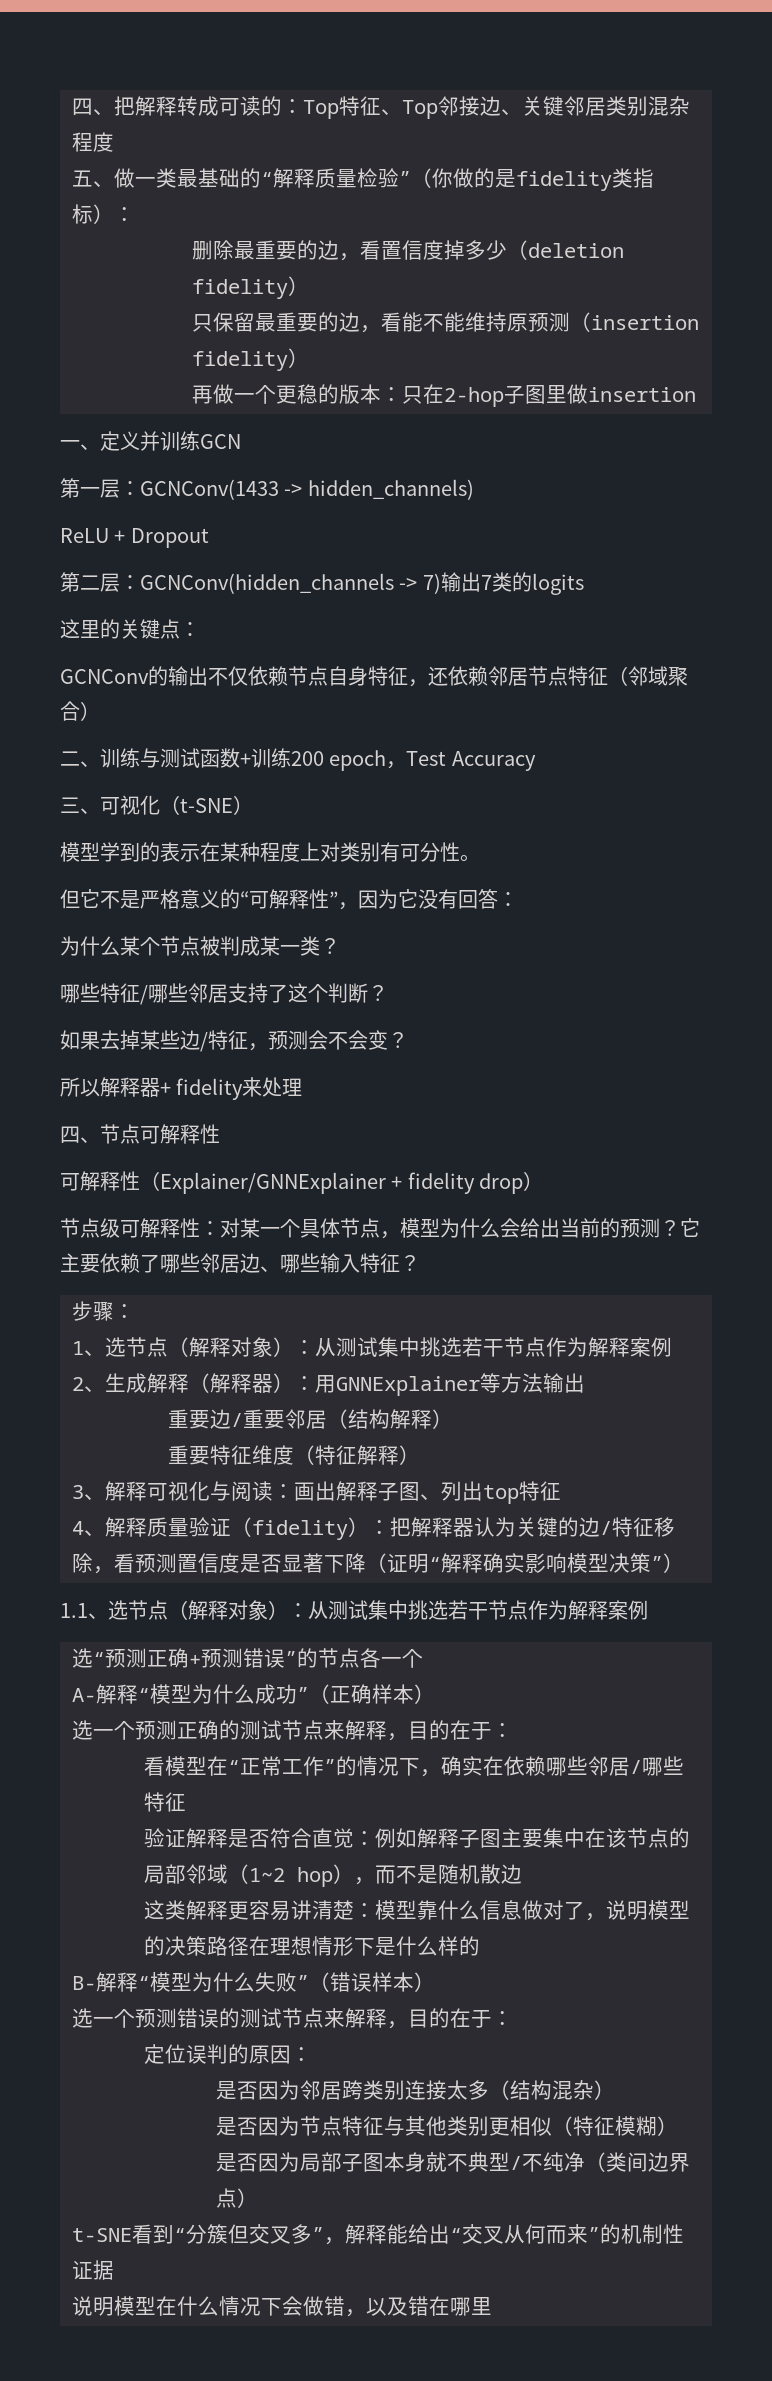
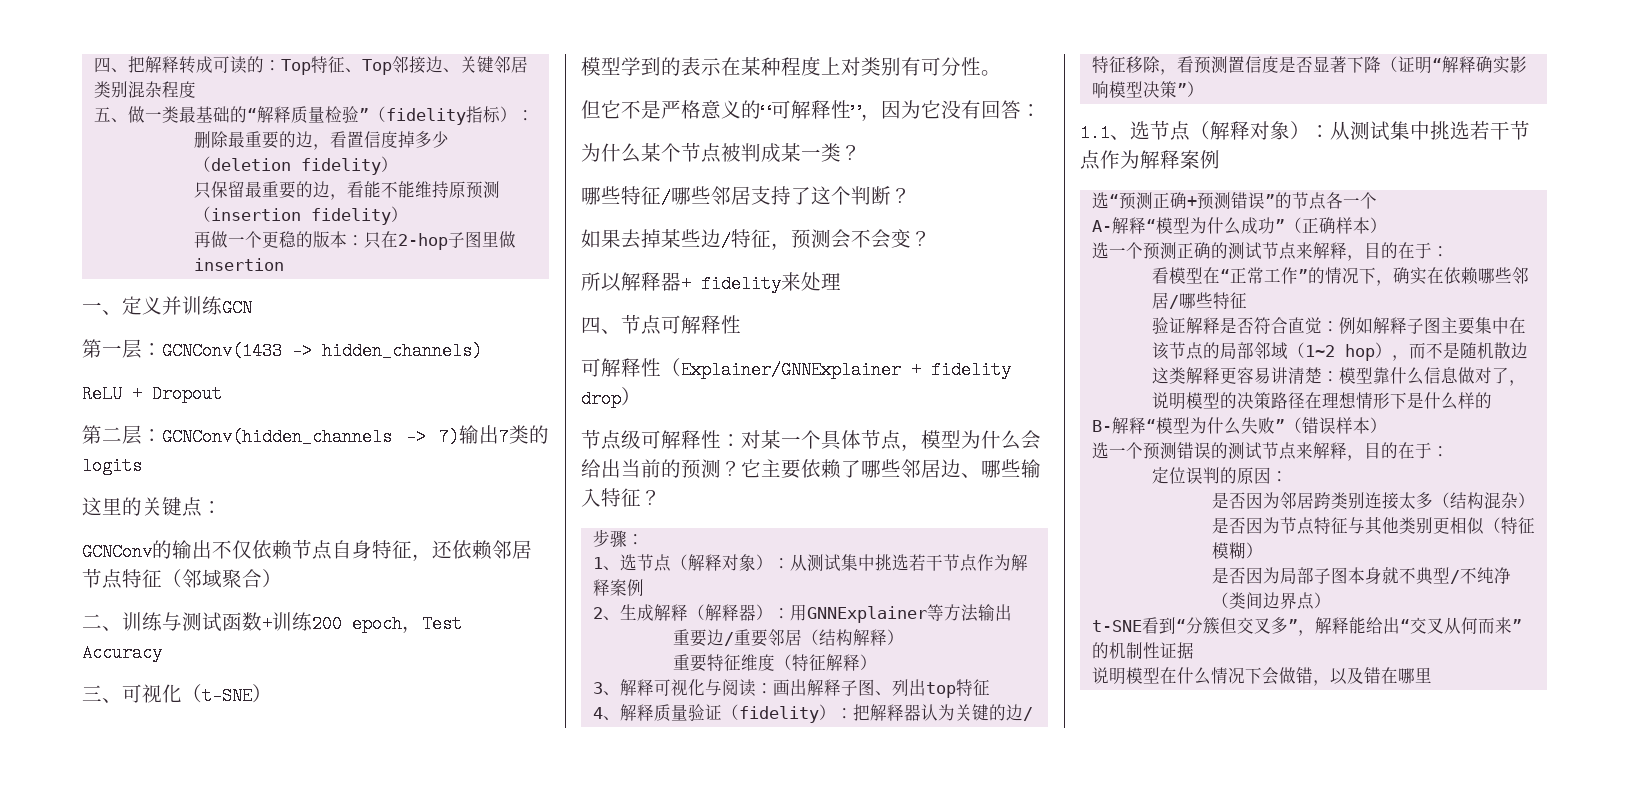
[432,168,633,191] 你做的是fidelity类 -> [385,108,466,125] fidelity

